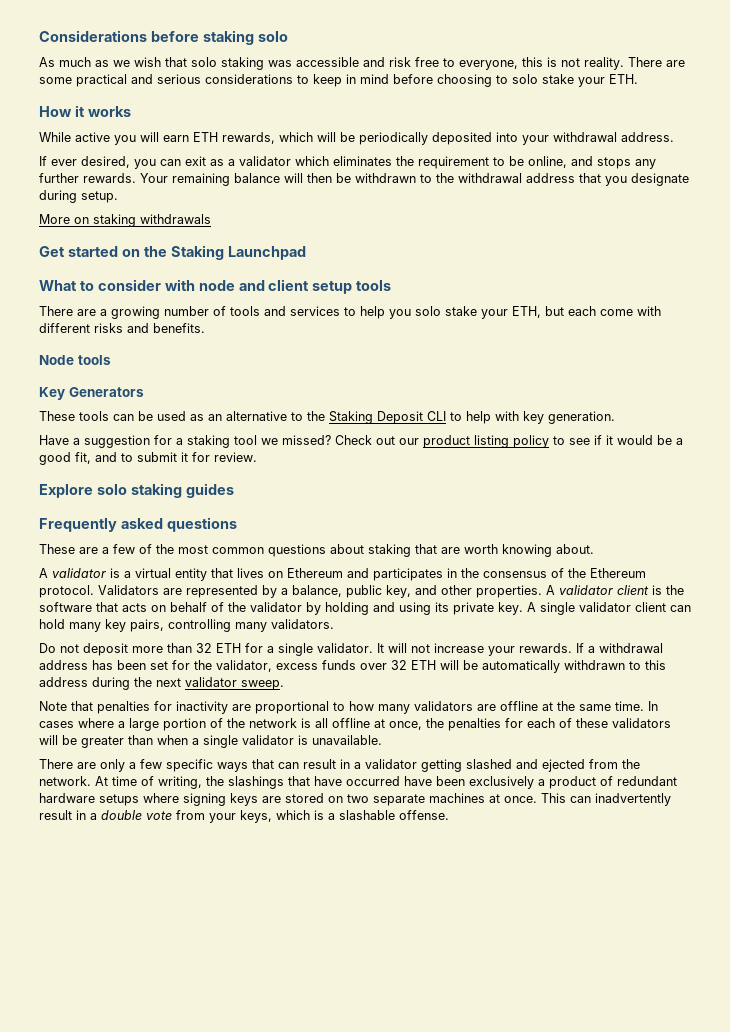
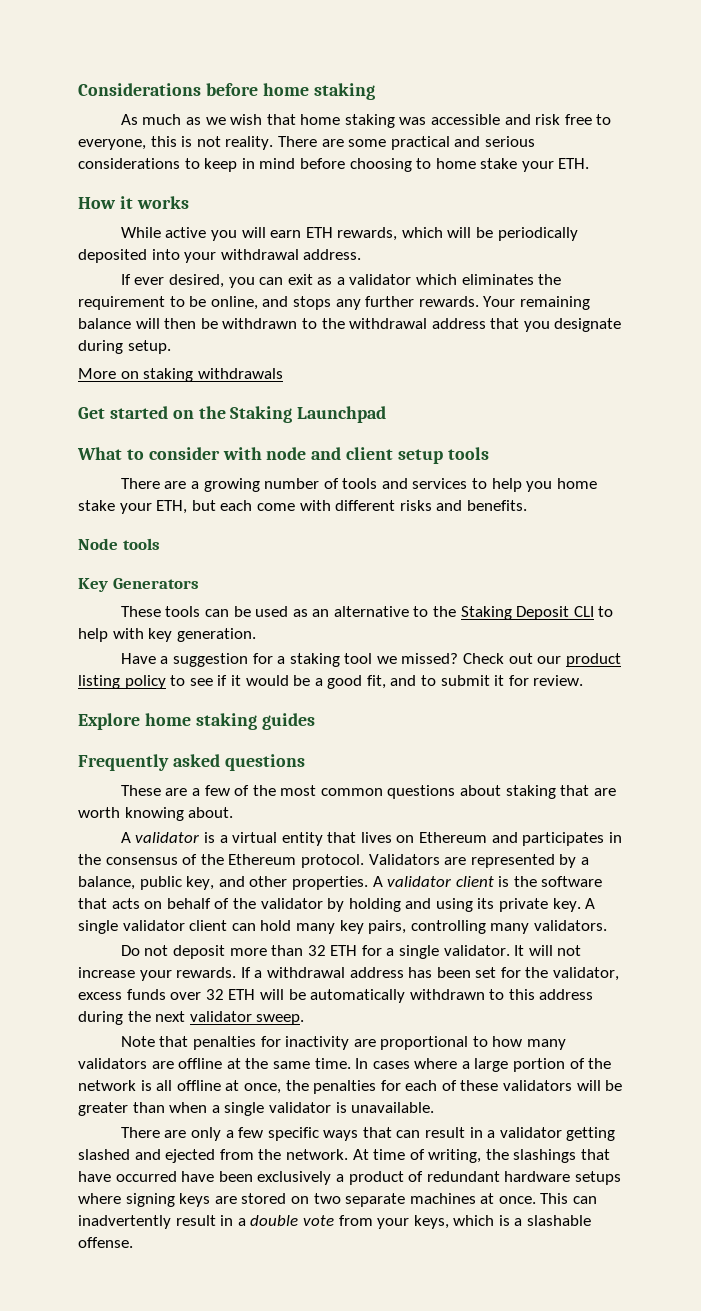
[202,30,288,45] staking solo -> [262,83,375,100] home staking
[191,57,217,67] solo -> [300,114,341,125] home
[512,74,538,84] solo -> [435,158,476,169] home
[415,306,441,316] solo -> [556,478,597,489] home
[96,484,127,495] solo -> [144,713,191,726] home

